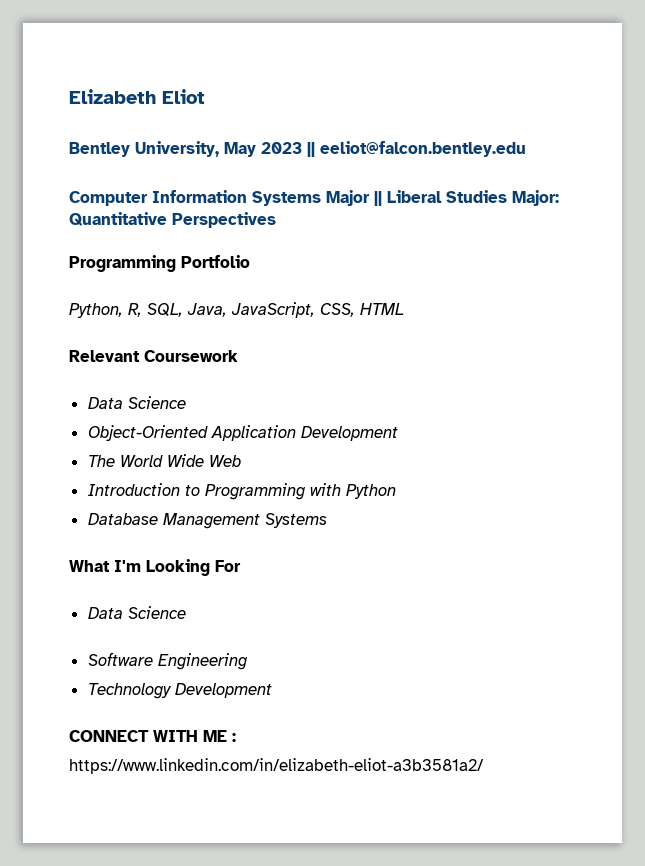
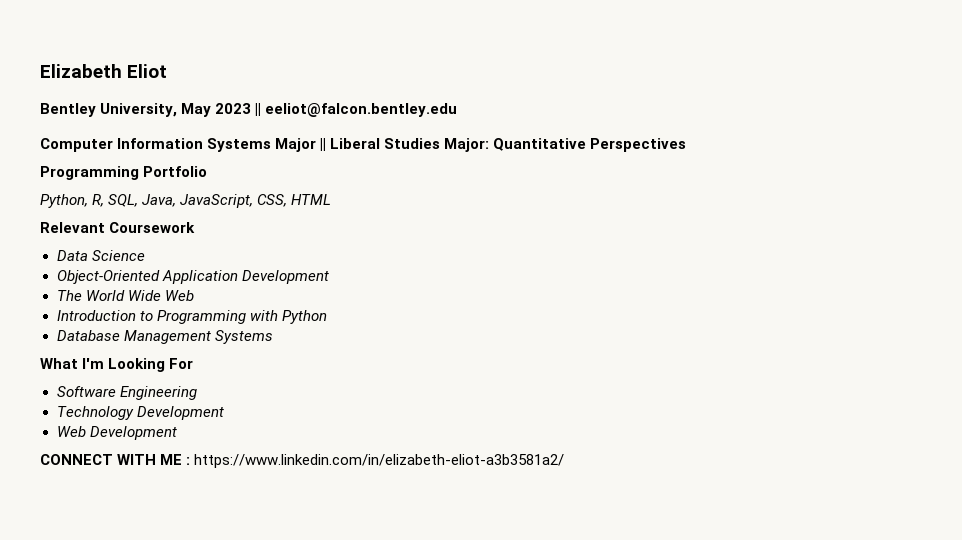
[87,606,186,619] // Data Science -> (194, 363) none
(272, 690) none -> [56,426,177,440] // Web Development

